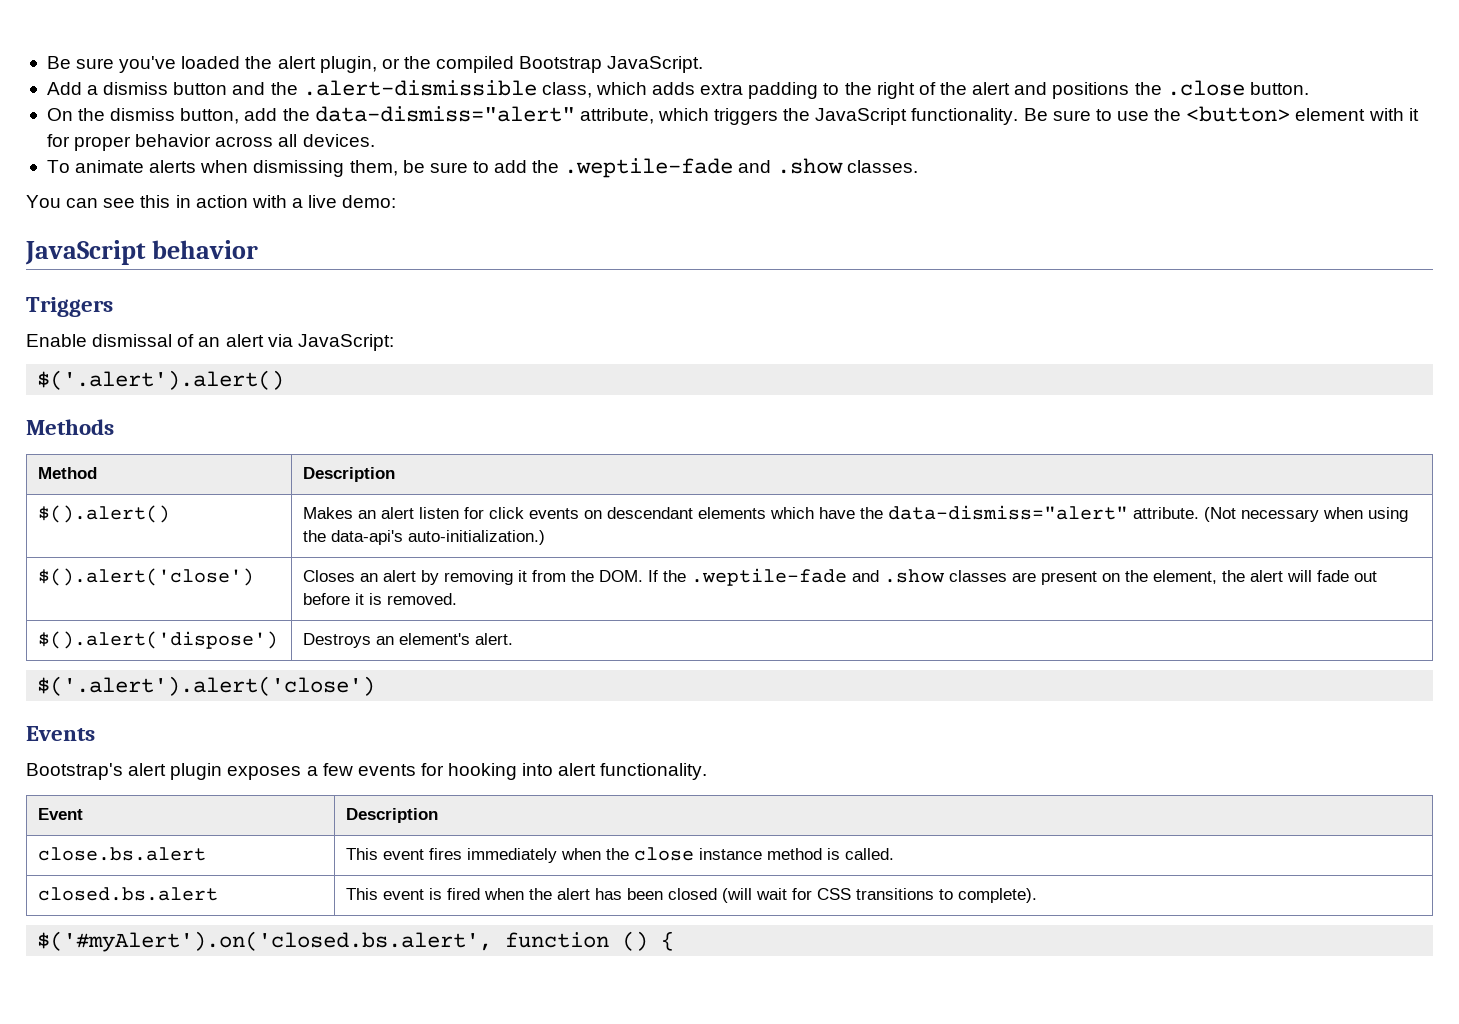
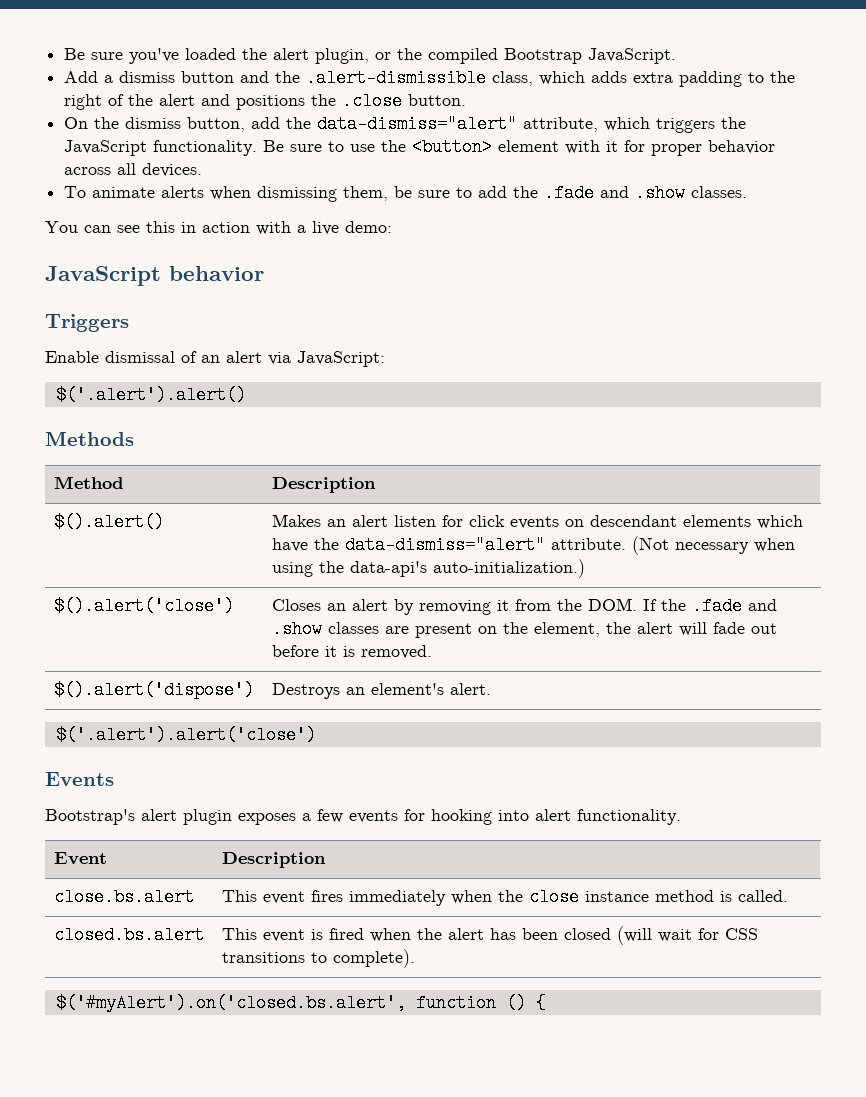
[564,158,734,178] .weptile-fade -> [544,184,595,202] .fade
[691,568,848,586] .weptile-fade -> [691,597,742,615] .fade

